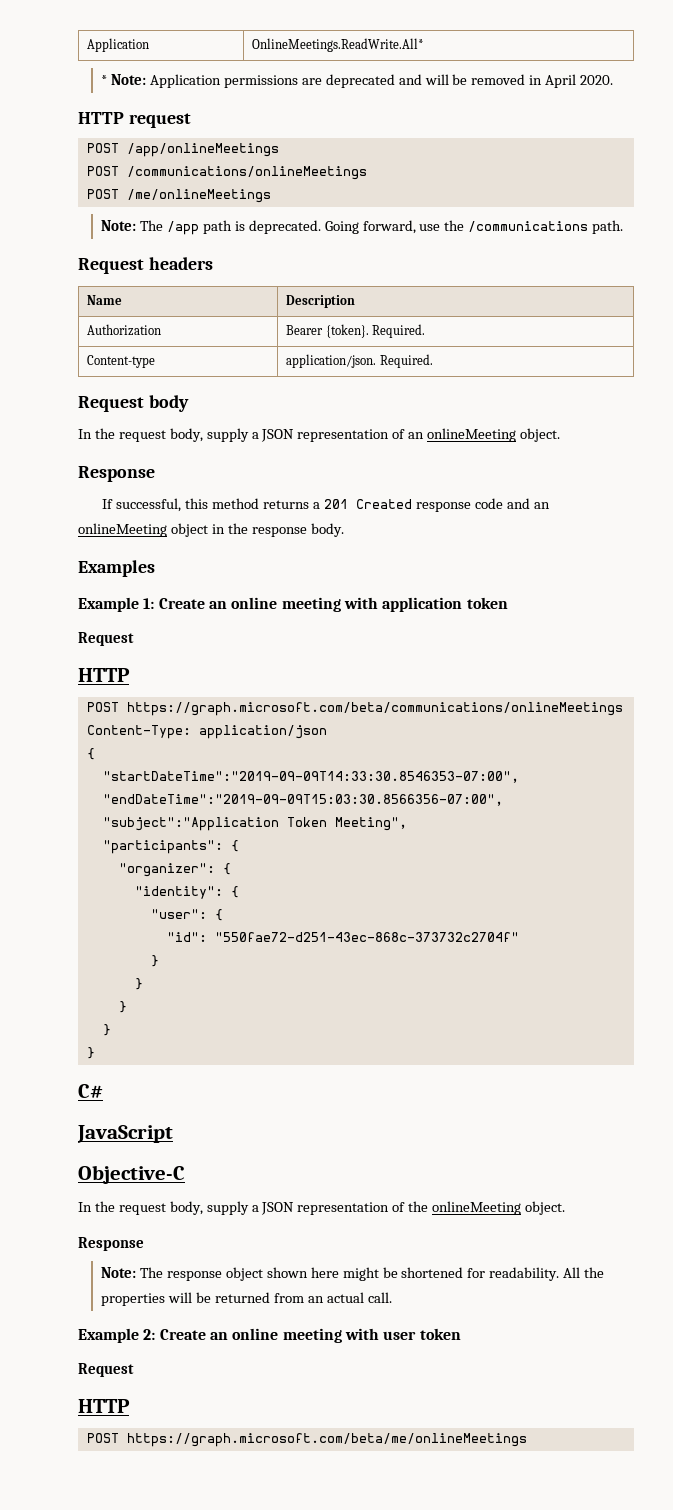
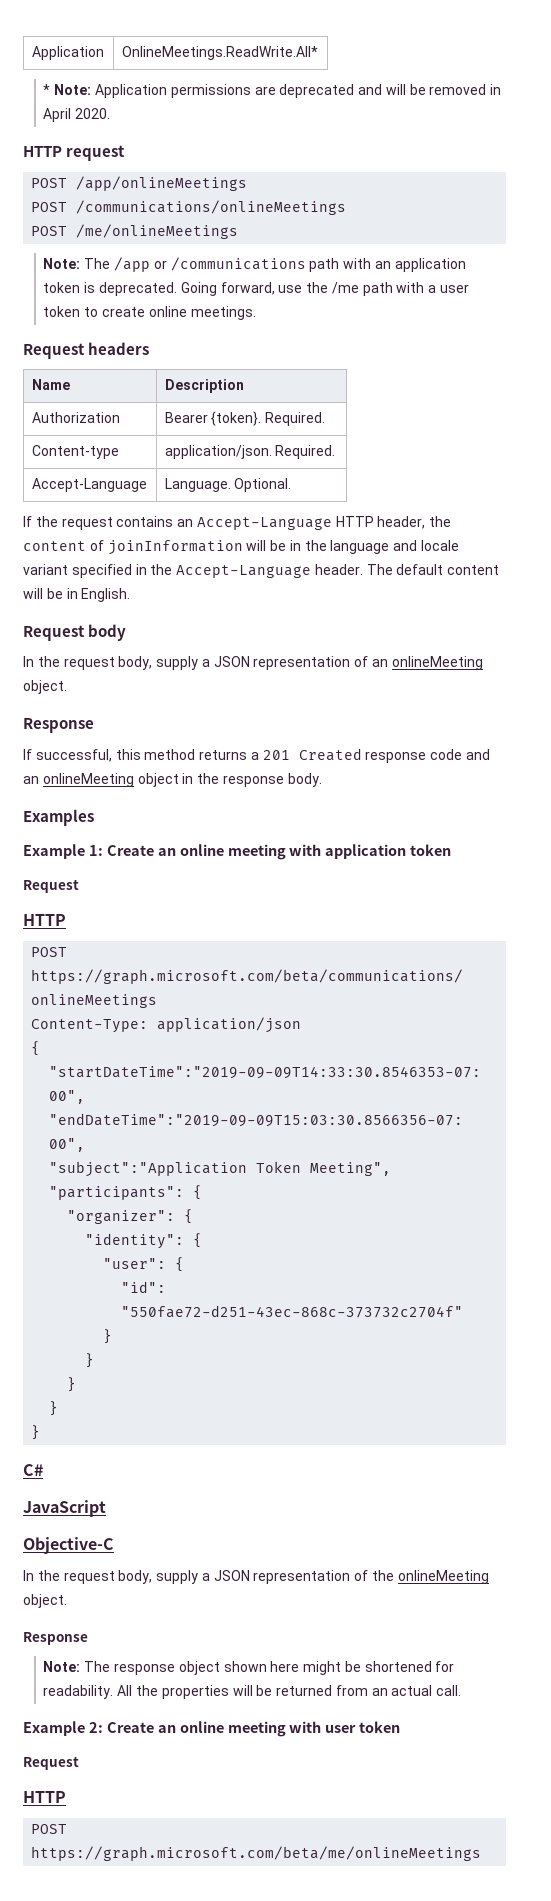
[202,220,232,234] path -> [153,257,466,272] [43,282,81,293] or /communications path with an application token
[468,220,624,234] /communications path. -> [331,282,469,296] [43,306,256,320] /me path with a user token to create online meetings.
(433, 361) none -> [31,478,147,492] [164,478,292,492] [23,516,452,530] [23,540,460,555] [23,564,500,578] [23,588,131,602] // Accept-Language | Language. Optional. // If the request contains an Accept-Language HTTP header, the content of joinInformation will be in the language and locale variant specified in the Accept-Language header. The default content will be in English.

